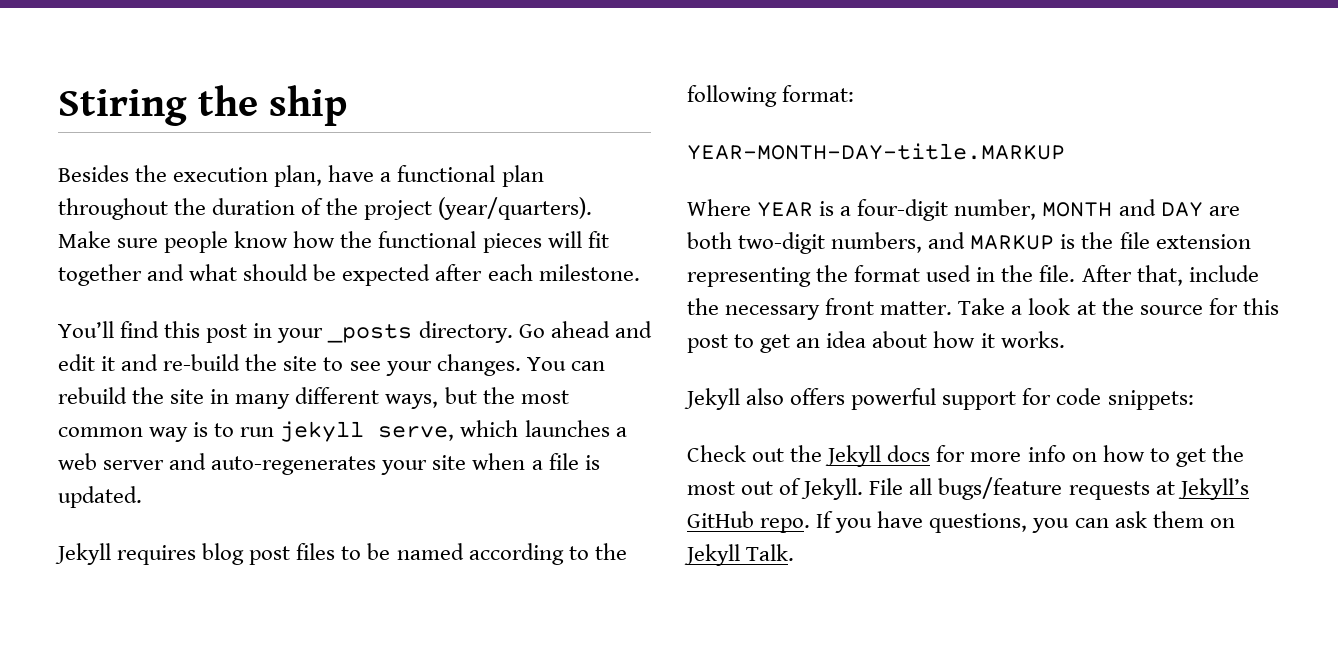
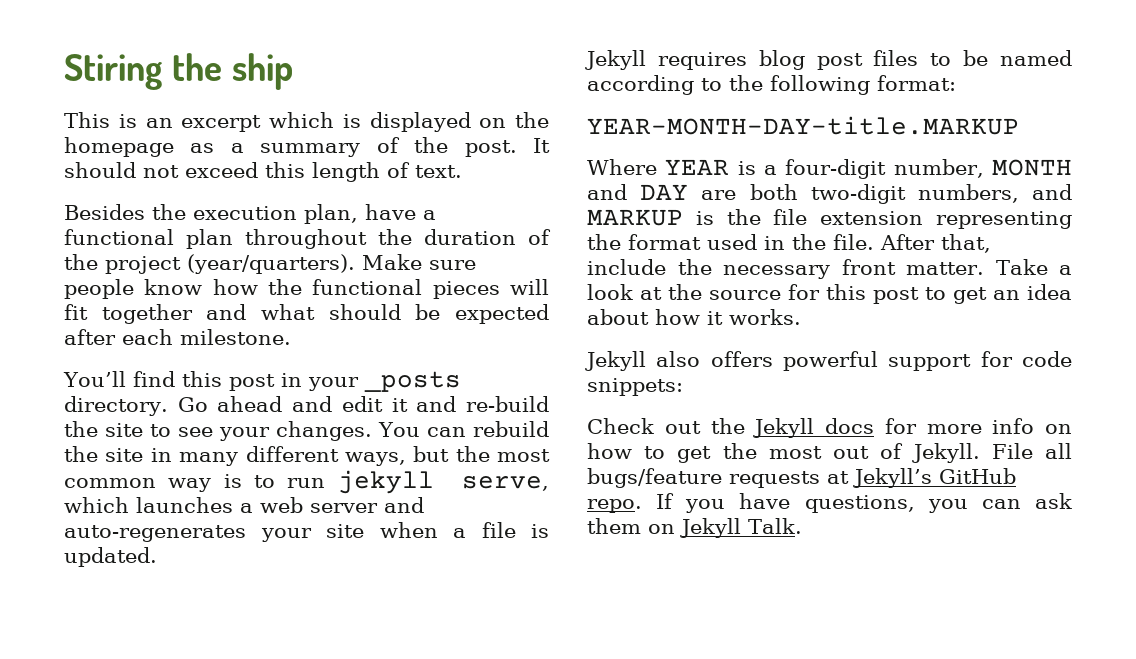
(347, 105) none -> [64,112,549,132] [64,137,551,157] [64,162,462,182] // This is an excerpt which is displayed on the homepage as a summary of the post. It should not exceed this length of text.

